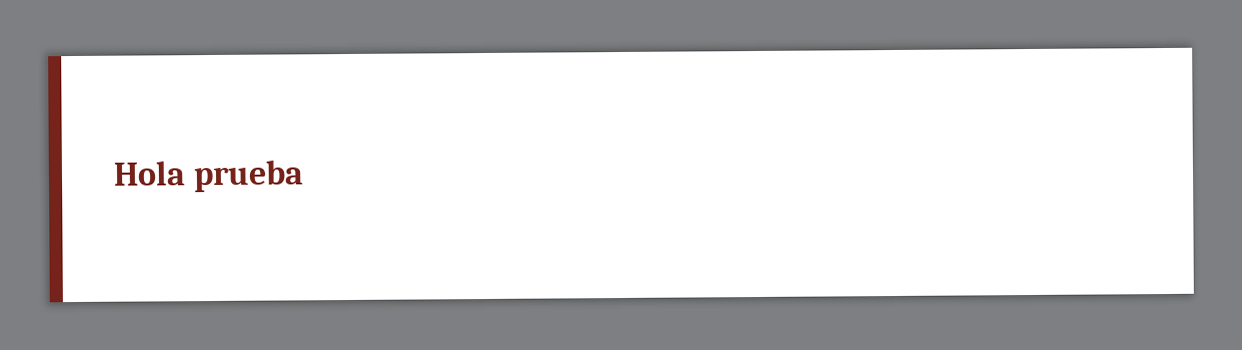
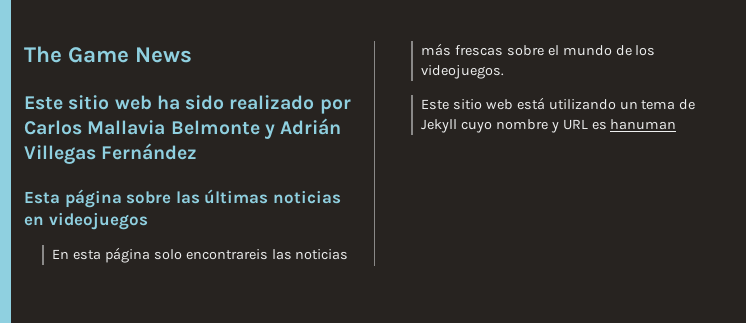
[113,159,305,193] Hola prueba -> [24,46,193,63] [24,95,351,114] [24,118,342,139] [24,143,198,164] [24,189,341,208] [24,212,148,230] [51,247,349,263] [420,43,656,56] [420,65,504,79] [420,97,696,110] [420,119,677,133] The Game News // Este sitio web ha sido realizado por Carlos Mallavia Belmonte y Adrián Villegas Fernández // Esta página sobre las últimas noticias en videojuegos // En esta página solo encontrareis las noticias más frescas sobre el mundo de los videojuegos. // Este sitio web está utilizando un tema de Jekyll cuyo nombre y URL es hanuman

